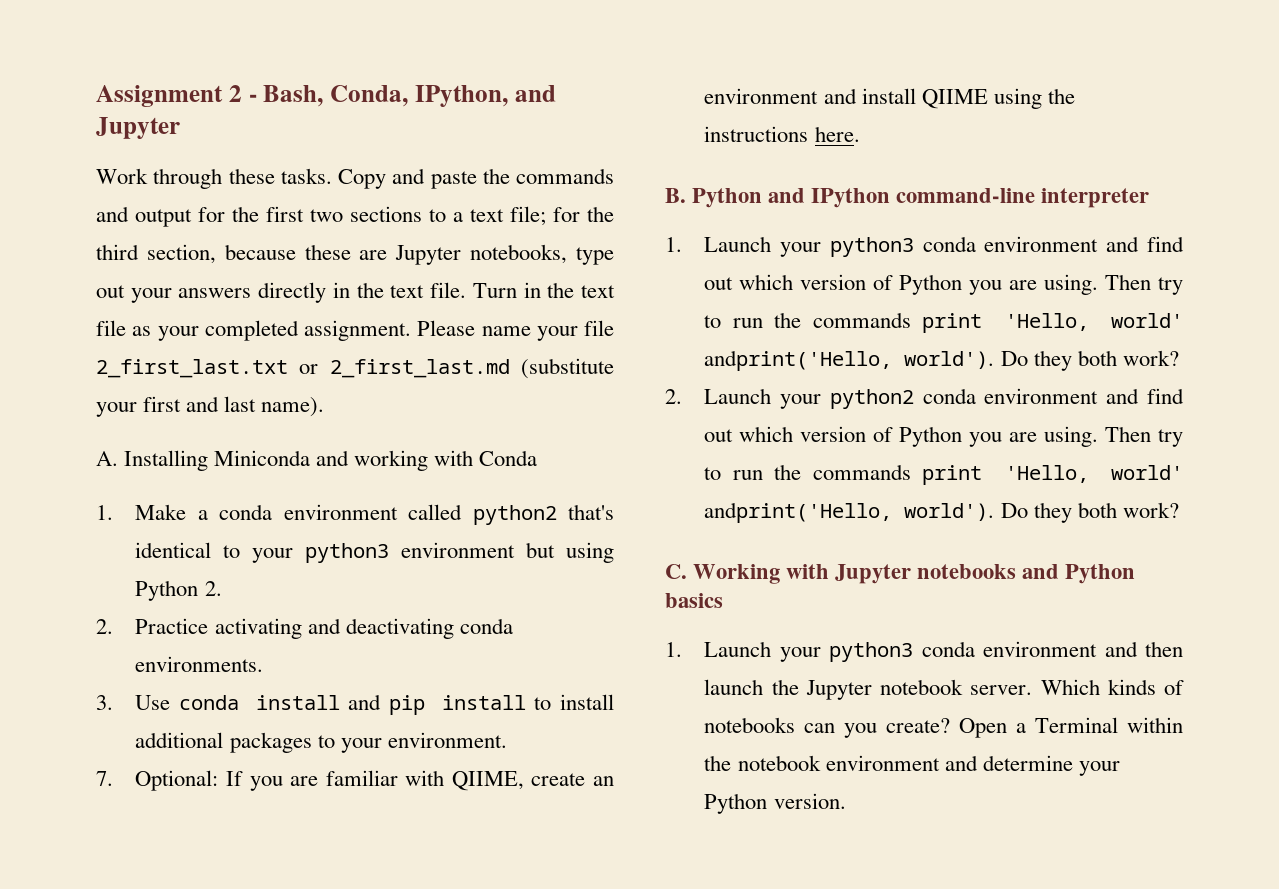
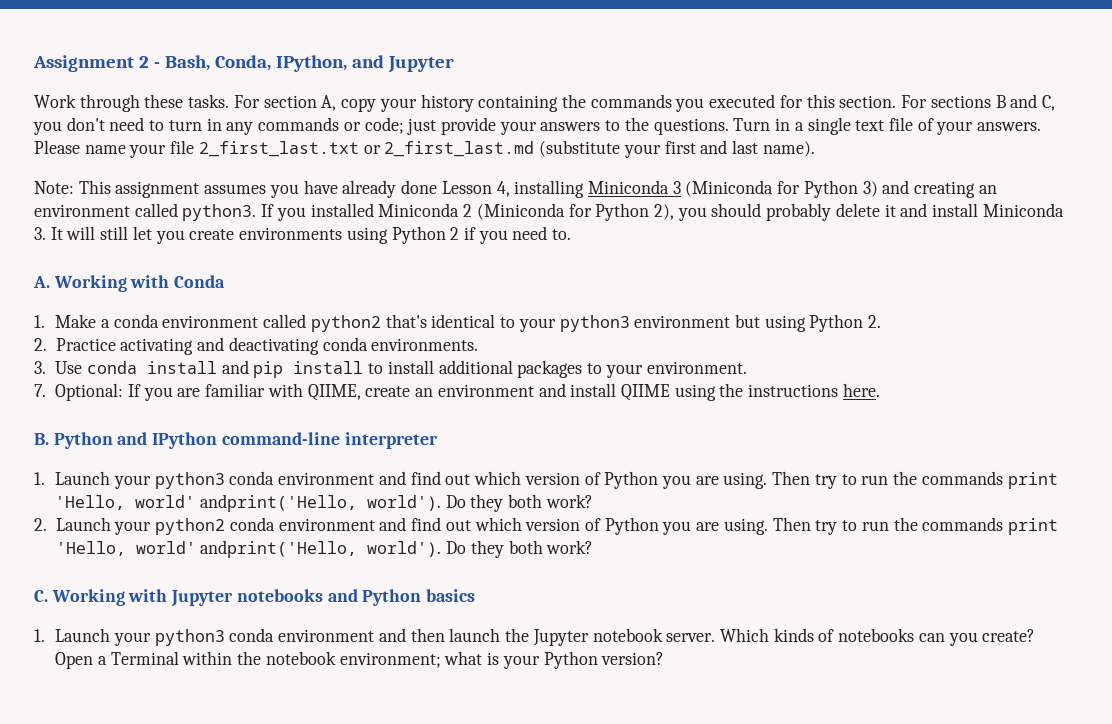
[338,168,614,189] [96,206,614,227] [96,244,614,265] [96,282,616,303] [96,320,411,341] Copy and paste the commands and output for the first two sections to a text file; for the third section, because these are Jupyter notebooks, type out your answers directly in the text file. Turn in the text file as your completed assignment. -> [233,94,1055,112] [33,117,1042,135] For section A, copy your history containing the commands you executed for this section. For sections B and C, you don't need to turn in any commands or code; just provide your answers to the questions. Turn in a single text file of your answers.
[96,450,429,471] A. Installing Miniconda and working -> [34,180,997,198] [34,203,1064,221] [34,226,572,244] [33,275,127,292] Note: This assignment assumes you have already done Lesson 4, installing Miniconda 3 (Miniconda for Python 3) and creating an environment called python3. If you installed Miniconda 2 (Miniconda for Python 2), you should probably delete it and install Miniconda 3. It will still let you create environments using Python 2 if you need to. // A. Working
[825,755,1073,771] environment and determine -> [339,651,500,668] environment; what is
[773,793,846,809] version. -> [601,652,665,665] version?

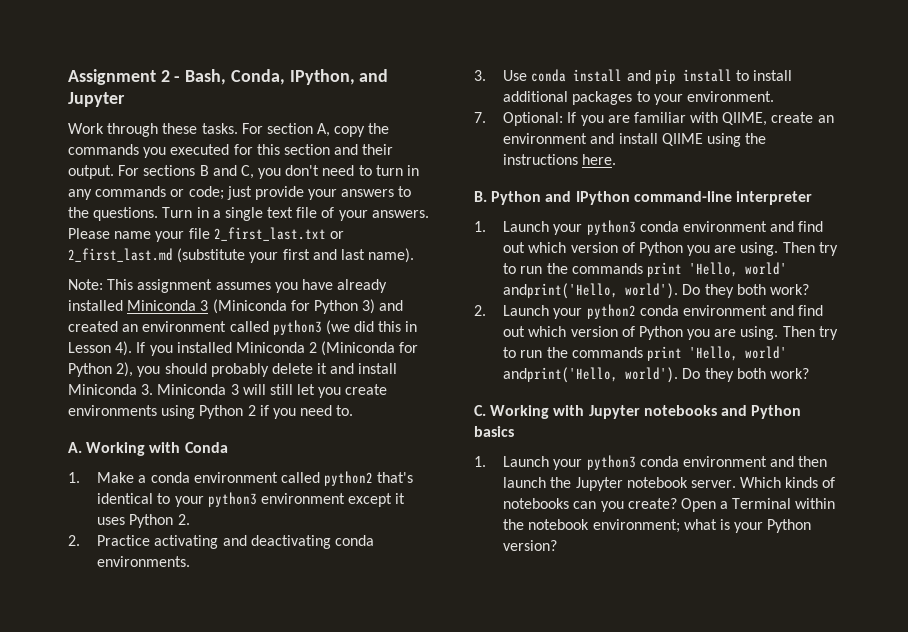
[379,94,559,112] your history containing -> (366, 131) none
[839,95,897,108] section. -> [283,144,394,155] [68,165,114,179] section and their output.
[401,180,585,198] done Lesson 4, installing -> [68,300,123,311] installed
[914,181,976,198] creating -> [68,321,118,332] created
[182,204,257,221] python3. -> [272,320,418,335] [68,341,133,356] python3 (we did this in Lesson 4).
[50,227,63,240] It -> [157,384,239,395] Miniconda 3
[734,314,806,332] but using -> [348,493,406,507] [97,517,126,525] except it uses

